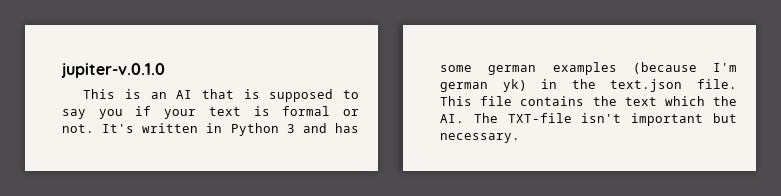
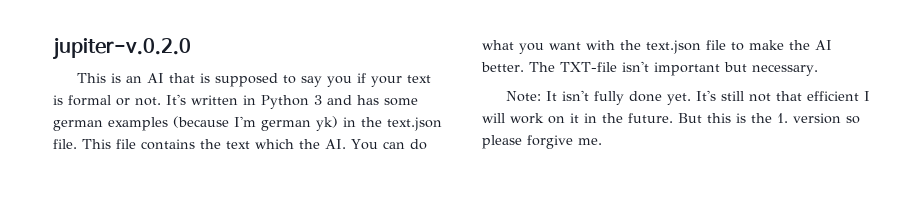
[61,63,165,78] jupiter-v.0.1.0 -> [53,37,191,60] jupiter-v.0.2.0
(464, 118) none -> [351,139,427,150] [482,40,832,54] [481,62,524,72] You can do what you want with the text.json file to make the AI better.
(520, 138) none -> [506,90,871,105] [482,113,860,124] [482,135,602,149] // Note: It isn't fully done yet. It's still not that efficient I will work on it in the future. But this is the 1. version so please forgive me.

